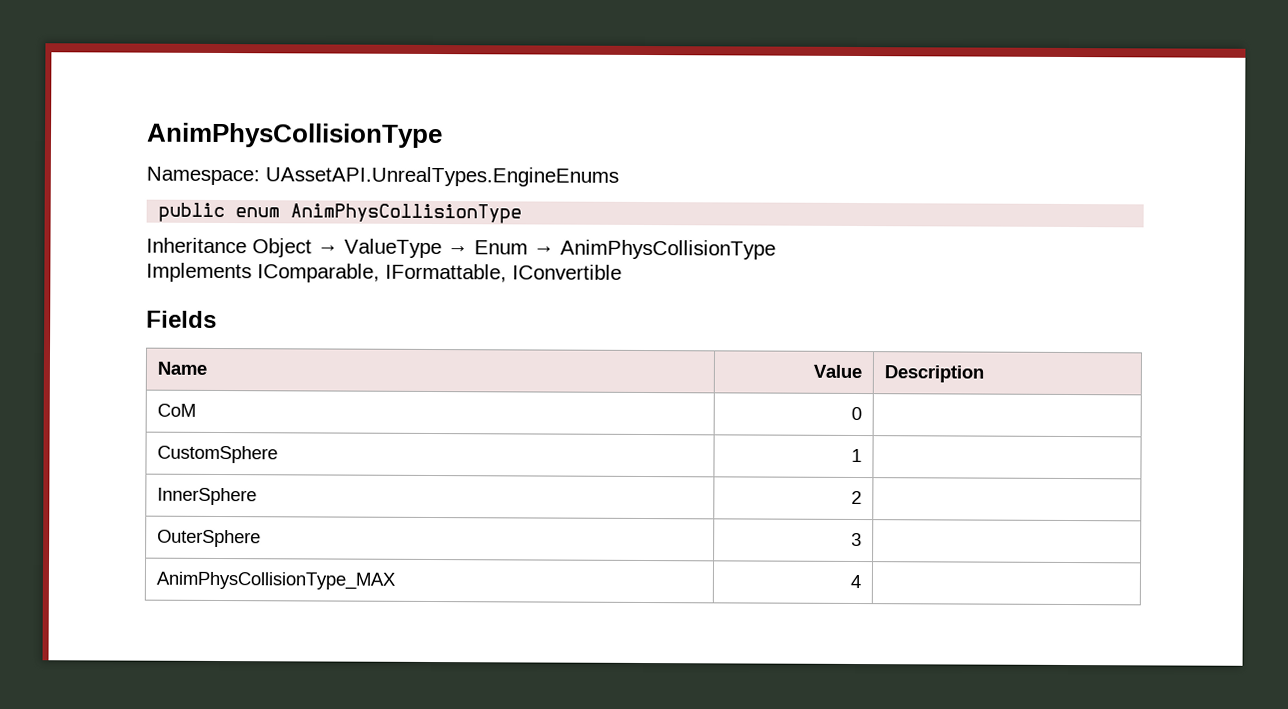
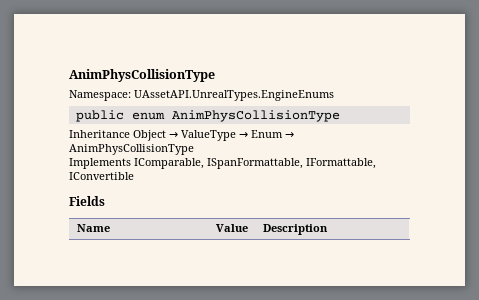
(380, 273) none -> [207,158,303,169] ISpanFormattable,
[157,403,197,417] [850,406,862,421] [157,445,279,464] [850,448,862,463] [157,487,258,506] [850,490,862,505] [157,529,262,548] [850,532,862,547] [156,571,396,590] [849,574,861,589] // CoM | 0 | // CustomSphere | 1 | // InnerSphere | 2 | // OuterSphere | 3 | // AnimPhysCollisionType_MAX | 4 | -> (328, 229) none

